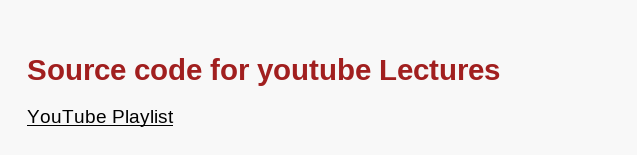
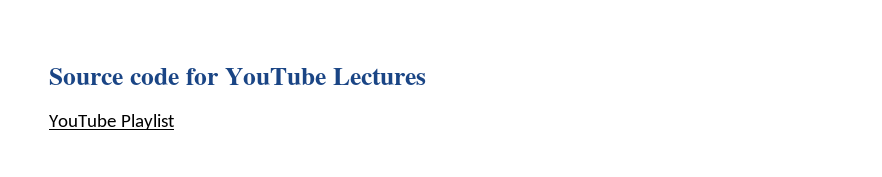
[257,58,371,86] youtube -> [224,68,326,85] YouTube

